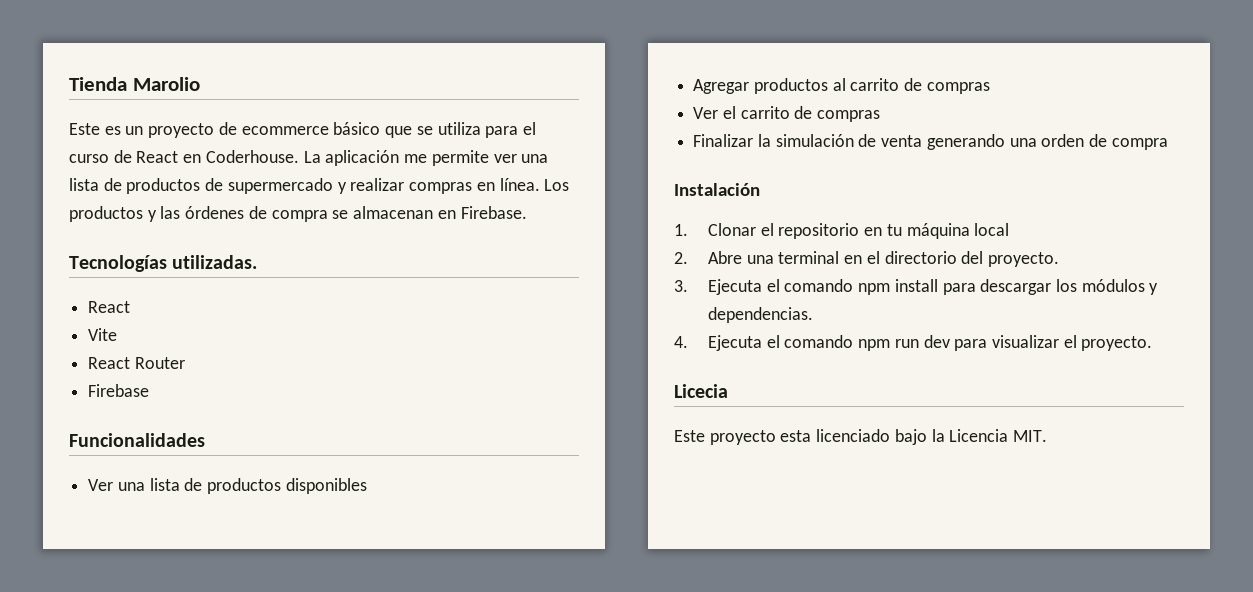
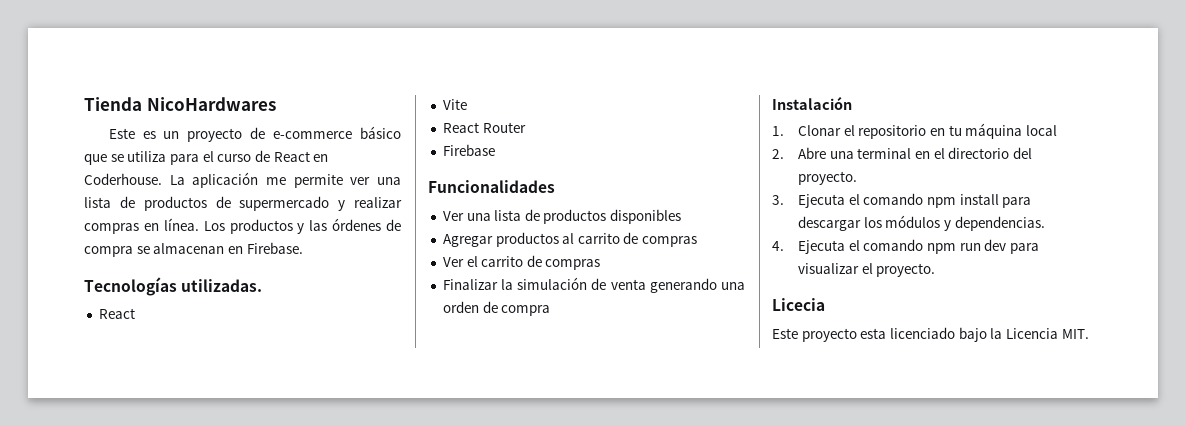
[132,77,200,91] Marolio -> [146,97,276,111] NicoHardwares
[241,126,329,135] ecommerce -> [273,131,353,139] e-commerce

